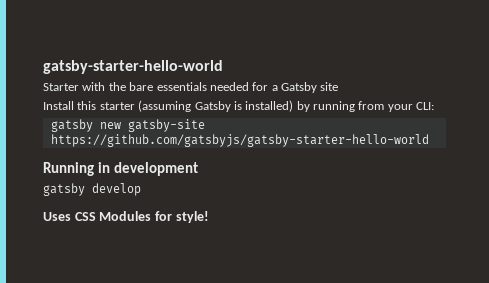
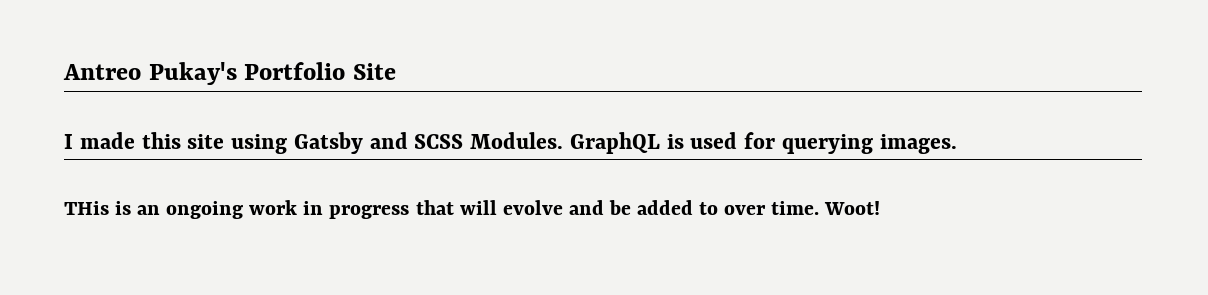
[43,60,223,74] [43,82,339,93] [43,100,435,112] [50,119,205,132] [50,134,429,147] [43,162,198,176] [43,183,141,196] [43,211,209,223] gatsby-starter-hello-world // Starter with the bare essentials needed for a Gatsby site // Install this starter (assuming Gatsby is installed) by running from your CLI: // gatsby new gatsby-site https://github.com/gatsbyjs/gatsby-starter-hello-world // Running in development // gatsby develop // Uses CSS Modules for style! -> [63,62,396,85] [64,132,957,154] [64,200,881,219] Antreo Pukay's Portfolio Site // I made this site using Gatsby and SCSS Modules. GraphQL is used for querying images. // THis is an ongoing work in progress that will evolve and be added to over time. Woot!

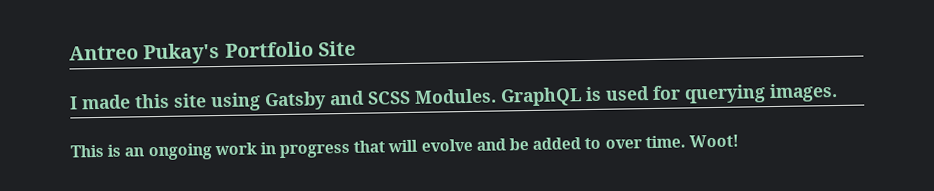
[64,201,109,215] THis -> [70,144,104,158] This

